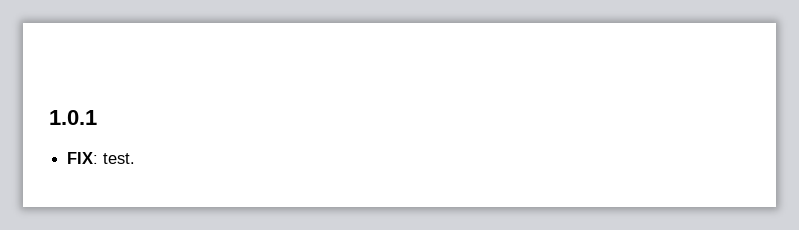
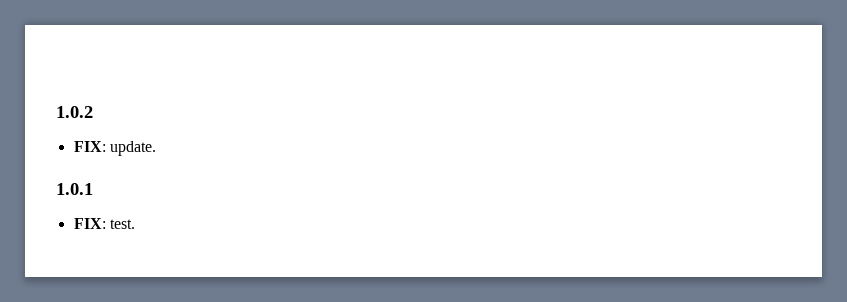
(49, 117) none -> [56,106,93,118] [73,141,156,156] 1.0.2 // FIX: update. //

